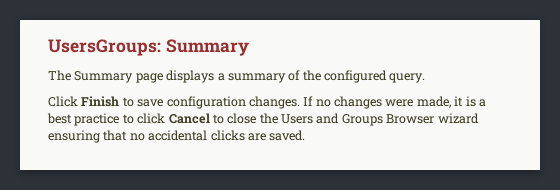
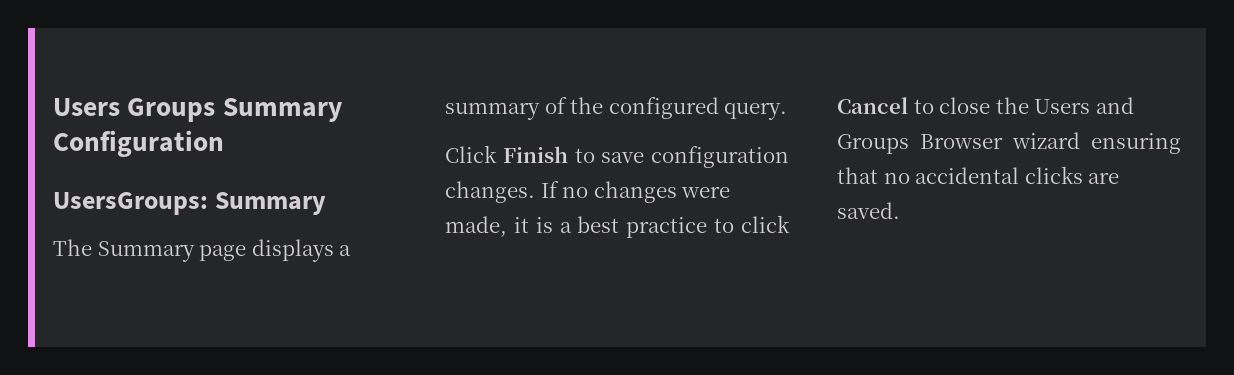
(48, 47) none -> [53,98,342,122] [53,130,224,157] Users Groups Summary Configuration //

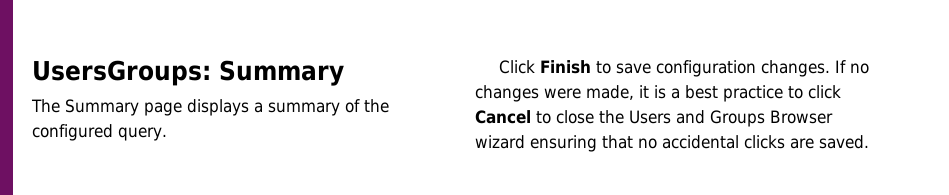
[53,98,342,122] [53,130,224,157] Users Groups Summary Configuration // -> (32, 73) none

